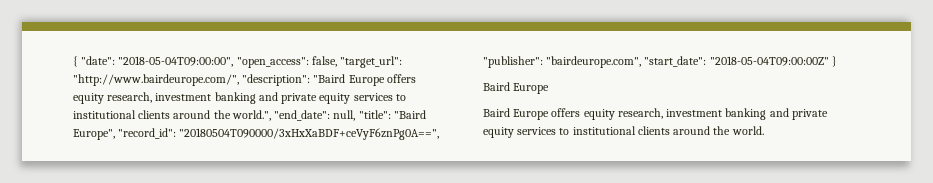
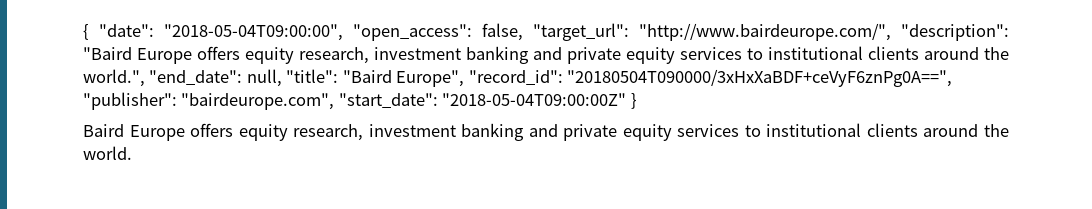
[483,108,550,120] // Baird Europe -> (185, 133) none

